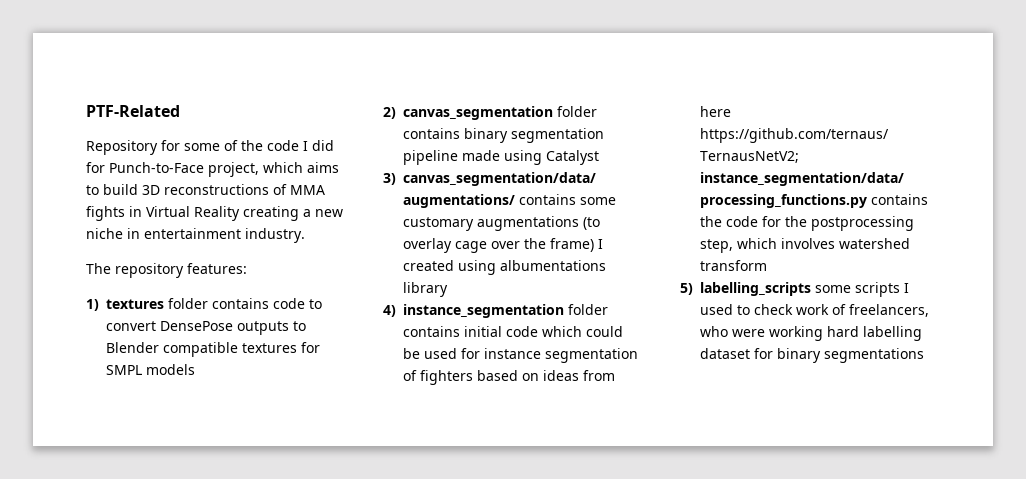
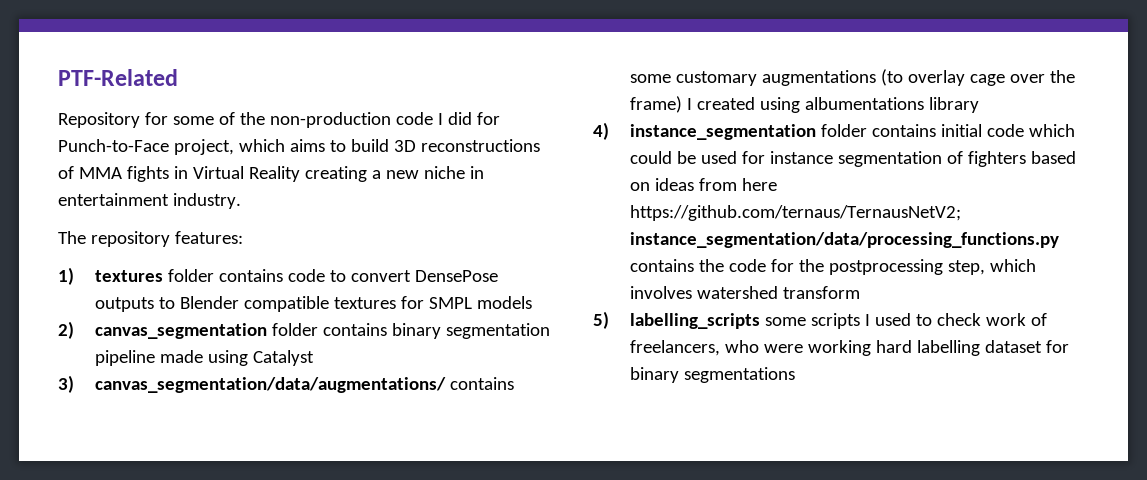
(263, 145) none -> [269,112,391,128] non-production

